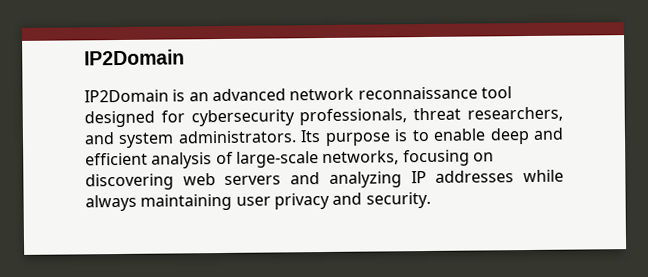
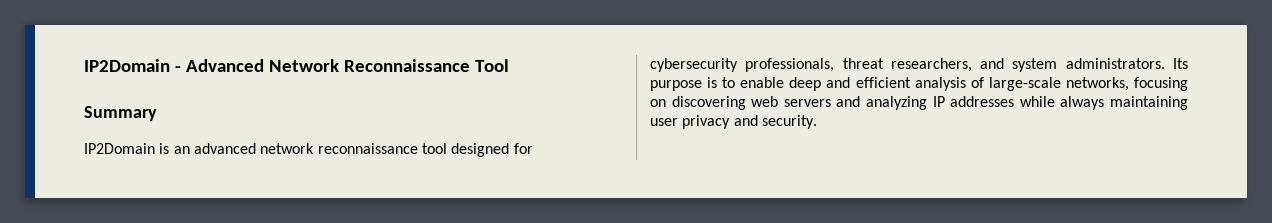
[84,49,185,66] IP2Domain -> [84,59,509,72] [84,106,157,121] IP2Domain - Advanced Network Reconnaissance Tool // Summary

